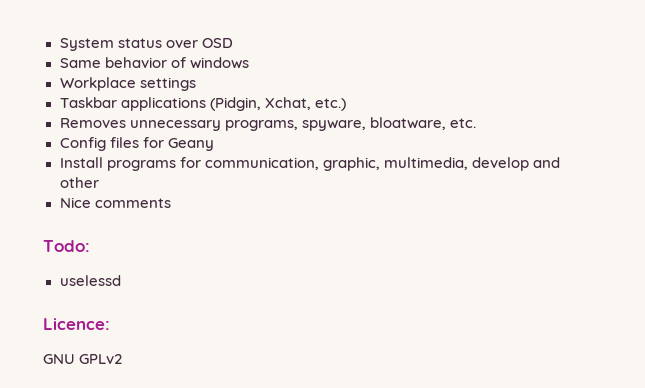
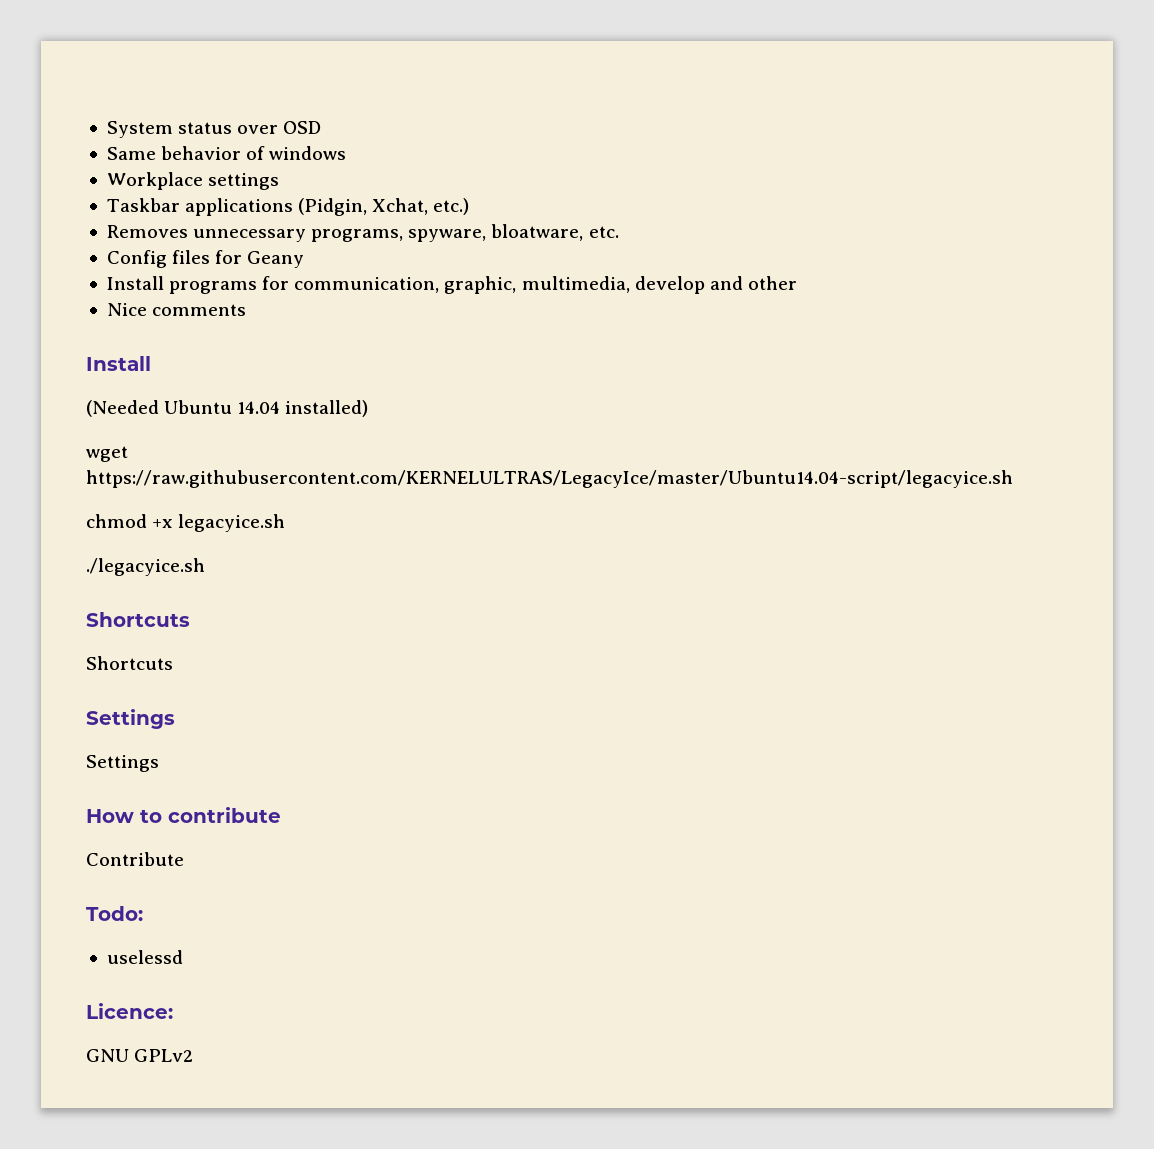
(171, 203) none -> [86,356,151,371] [86,400,369,417] [86,446,128,462] [86,470,1013,488] [86,514,286,532] [86,558,205,576] [86,612,190,627] [86,656,173,670] [86,709,175,729] [86,755,159,772] [86,807,281,823] [86,852,184,866] // Install // (Needed Ubuntu 14.04 installed) // wget https://raw.githubusercontent.com/KERNELULTRAS/LegacyIce/master/Ubuntu14.04-script/legacyice.sh // chmod +x legacyice.sh // ./legacyice.sh // Shortcuts // Shortcuts // Settings // Settings // How to contribute // Contribute

